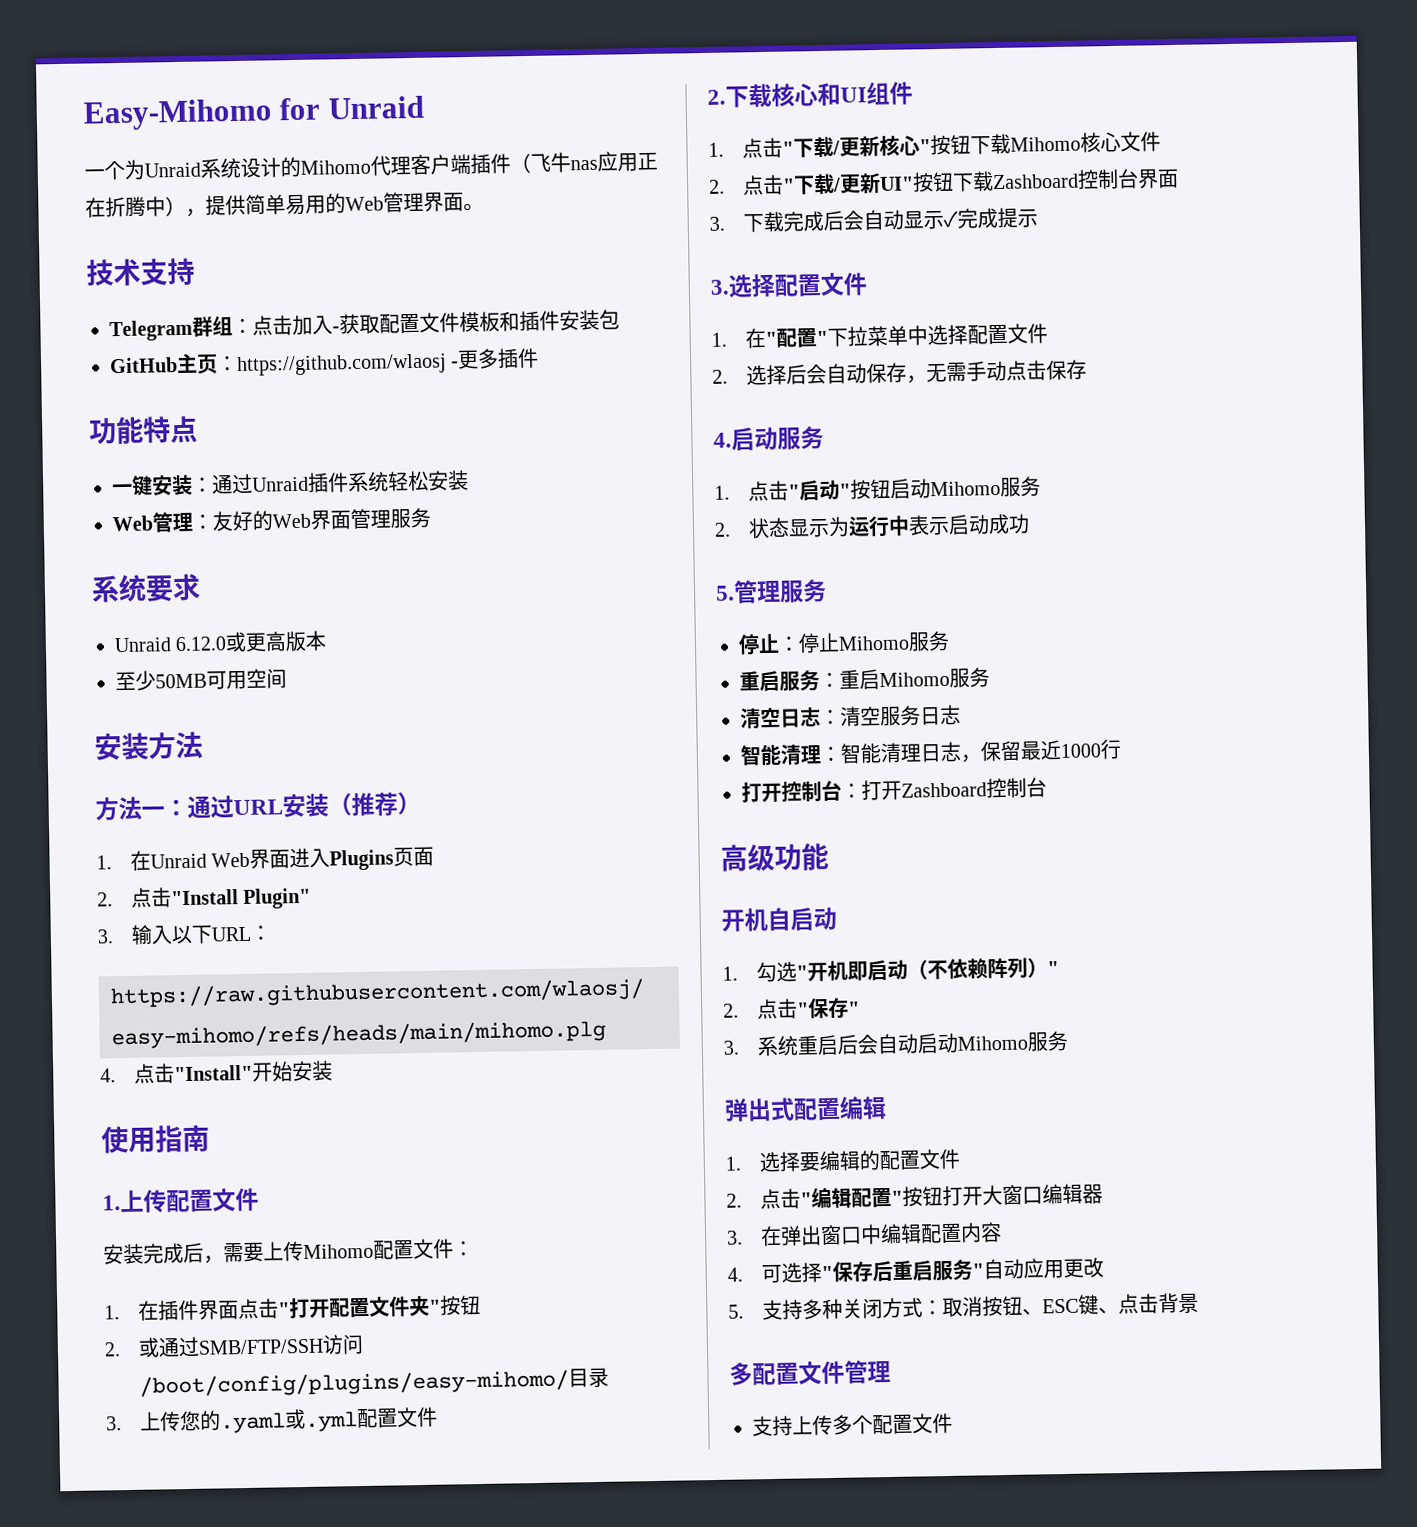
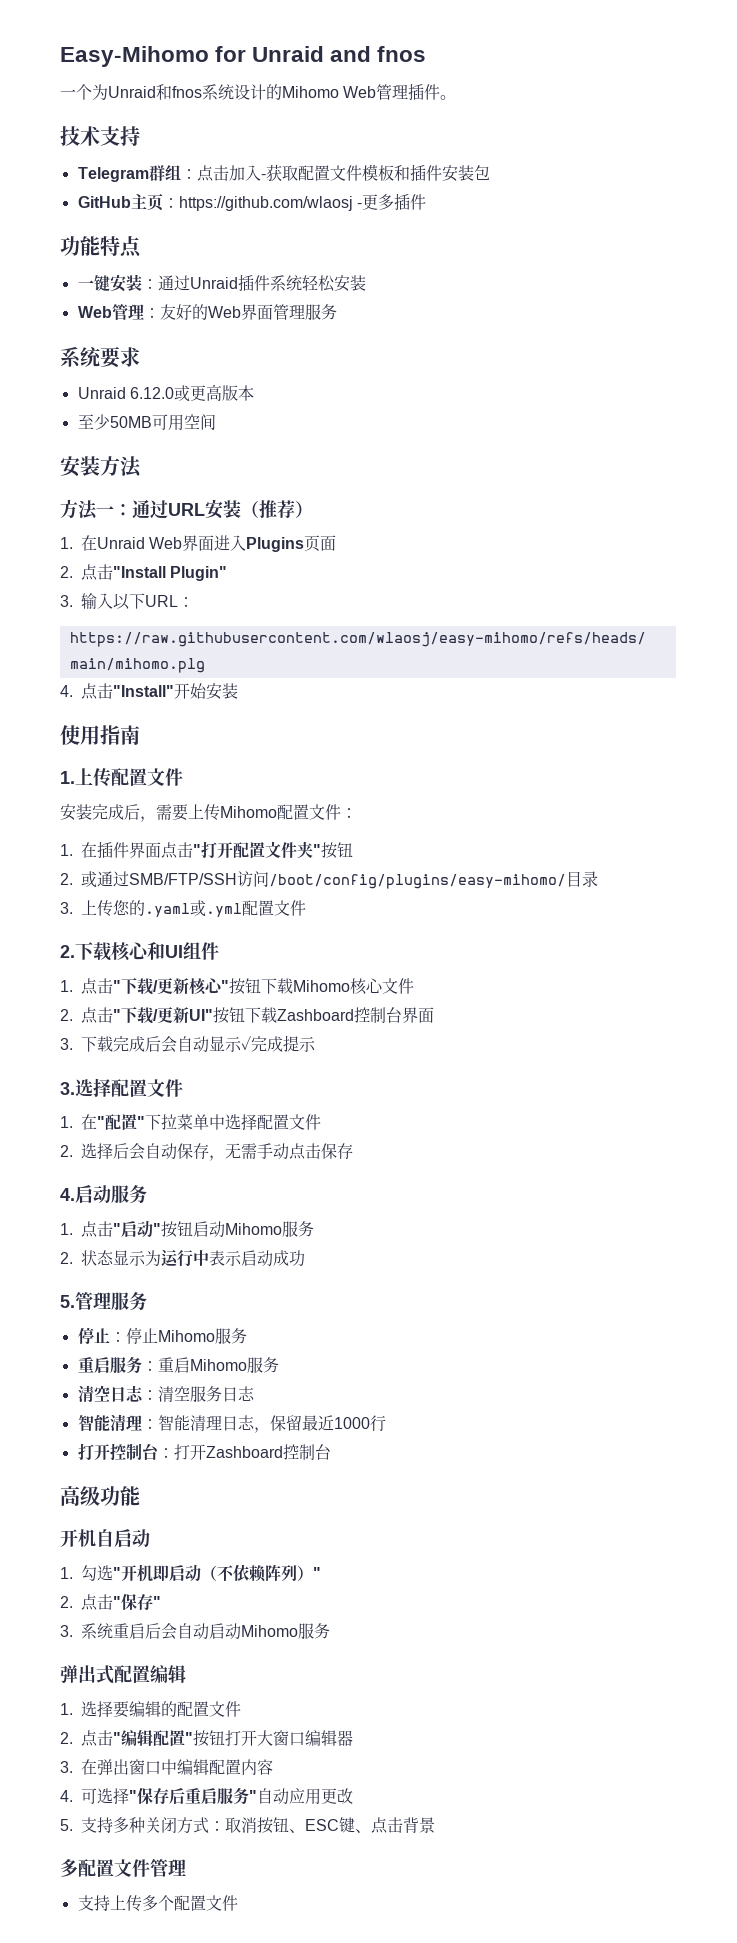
(424, 107) none -> [330,46,427,62] and fnos
(201, 170) none -> [156,84,202,100] 和fnos
[370,151,658,176] [85,192,464,218] 代理客户端插件（飞牛nas应用正在折腾中），提供简单易用的Web管理界面 -> [343,83,441,100] Web管理插件

